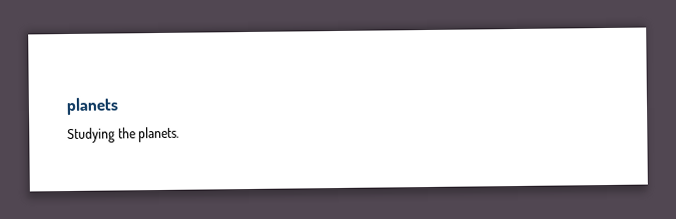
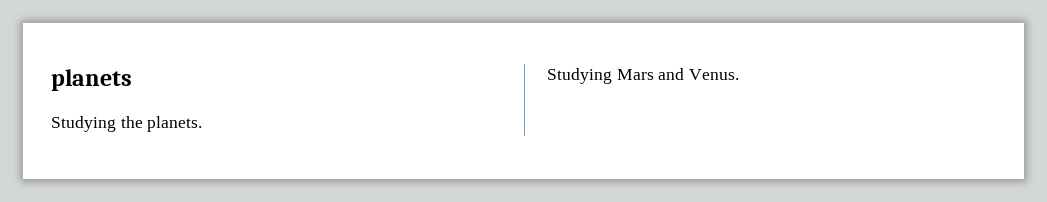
(180, 134) none -> [547,68,740,84] // Studying Mars and Venus.

